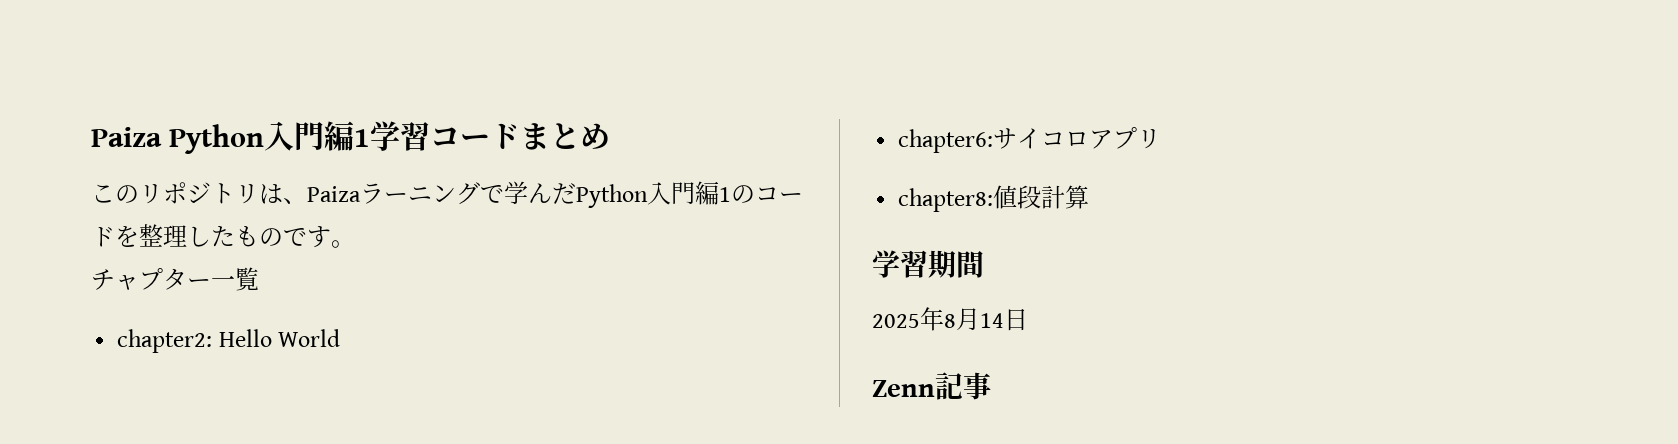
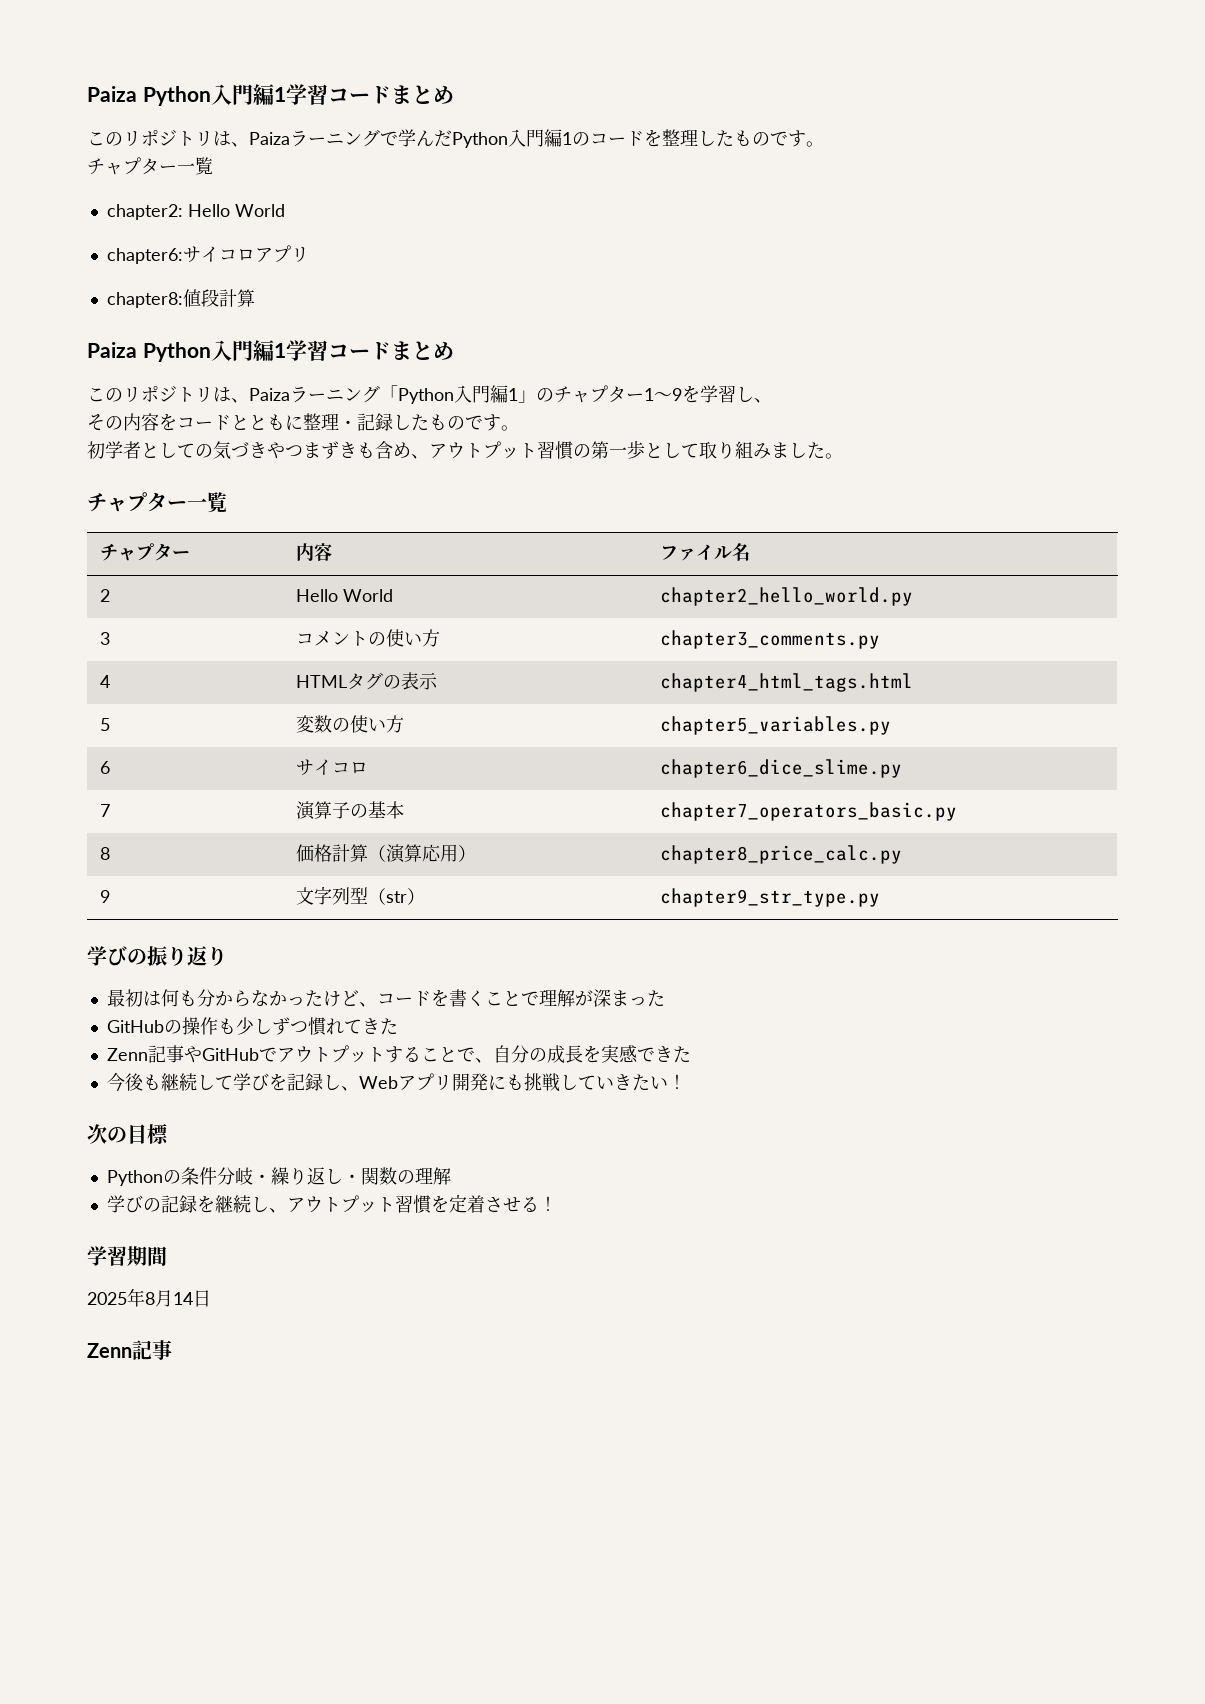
(1090, 197) none -> [87,340,454,362] [87,385,772,404] [87,413,519,431] [87,440,843,460] [87,492,227,513] [99,543,190,561] [295,543,332,561] [659,543,750,561] [99,589,110,602] [295,589,393,602] [659,587,913,606] [99,632,110,645] [295,629,440,647] [659,630,880,649] [99,675,110,688] [295,672,438,690] [659,673,913,692] [99,718,110,731] [295,715,404,733] [659,716,891,735] [99,761,110,774] [295,759,368,776] [659,759,902,778] [99,804,110,817] [295,801,404,820] [659,802,957,821] [99,847,110,860] [295,844,476,863] [659,845,902,864] [99,890,110,903] [295,886,425,905] [659,888,880,907] [87,946,227,966] [106,989,665,1007] [106,1017,398,1036] [106,1045,691,1063] [106,1073,686,1092] [87,1124,169,1144] [106,1167,451,1186] [106,1194,557,1214] // Paiza Python入門編1学習コードまとめ // このリポジトリは、Paizaラーニング「Python入門編1」のチャプター1〜9を学習し、 // その内容をコードとともに整理・記録したものです。 // 初学者としての気づきやつまずきも含め、アウトプット習慣の第一歩として取り組みました。 // チャプター一覧 // チャプター | 内容 | ファイル名 // 2 | Hello World | chapter2_hello_world.py // 3 | コメントの使い方 | chapter3_comments.py // 4 | HTMLタグの表示 | chapter4_html_tags.html // 5 | 変数の使い方 | chapter5_variables.py // 6 | サイコロ | chapter6_dice_slime.py // 7 | 演算子の基本 | chapter7_operators_basic.py // 8 | 価格計算（演算応用） | chapter8_price_calc.py // 9 | 文字列型（str） | chapter9_str_type.py // 学びの振り返り // 最初は何も分からなかったけど、コードを書くことで理解が深まった // GitHubの操作も少しずつ慣れてきた // Zenn記事やGitHubでアウトプットすることで、自分の成長を実感できた // 今後も継続して学びを記録し、Webアプリ開発にも挑戦していきたい！ // 次の目標 // Pythonの条件分岐・繰り返し・関数の理解 // 学びの記録を継続し、アウトプット習慣を定着させる！

